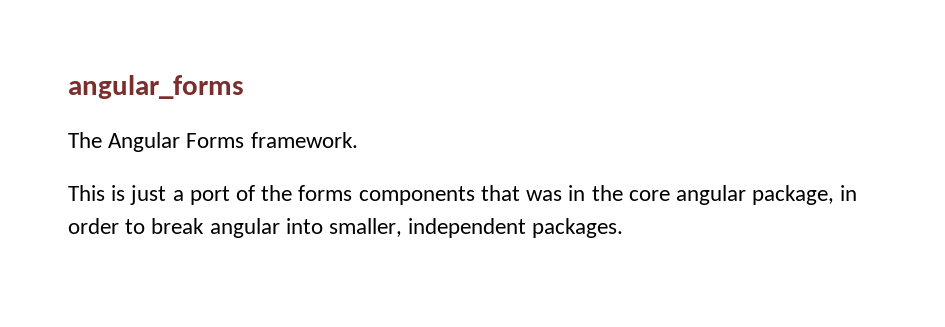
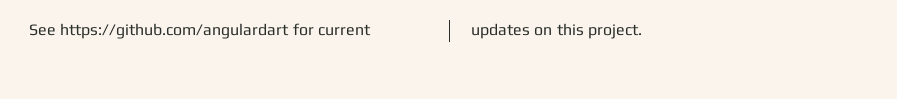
[68,75,244,99] [68,132,358,152] [68,185,858,205] [68,218,624,238] angular_forms // The Angular Forms framework. // This is just a port of the forms components that was in the core angular package, in order to break angular into smaller, independent packages. -> [29,23,642,39] See https://github.com/angulardart for current updates on this project.

